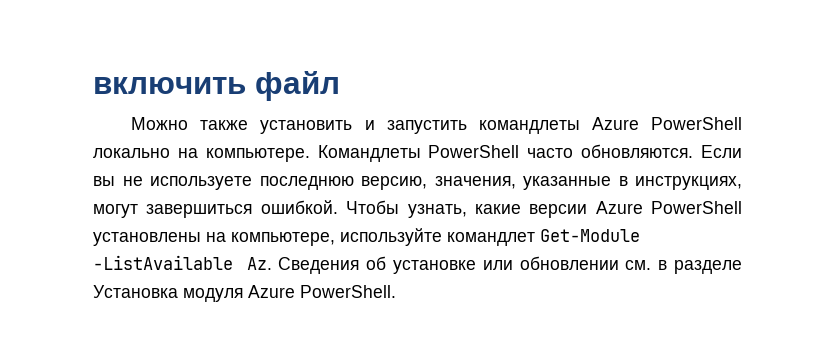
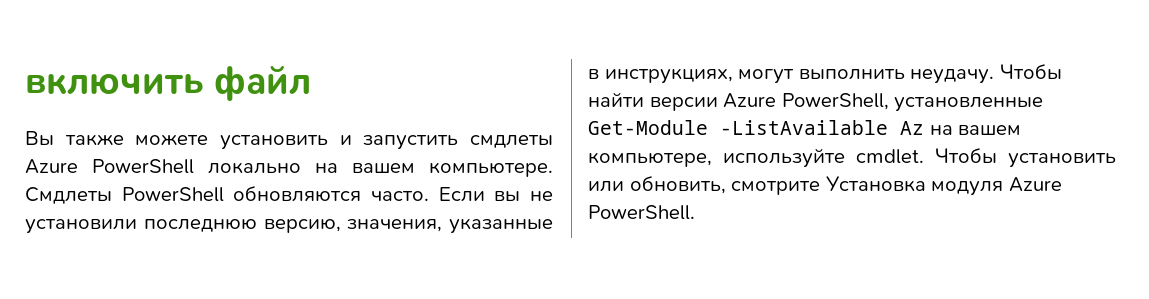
[131,117,249,130] Можно также -> [25,131,209,146] Вы также можете
[478,120,580,134] командлеты -> [470,135,553,148] смдлеты
[205,144,694,162] компьютере. Командлеты PowerShell часто обновляются. -> [352,162,553,177] [25,186,430,204] вашем компьютере. Смдлеты PowerShell обновляются часто.
[150,176,252,190] используете -> [25,219,137,234] установили
[146,200,742,218] [93,228,640,246] [93,255,742,274] завершиться ошибкой. Чтобы узнать, какие версии Azure PowerShell установлены на компьютере, используйте командлет Get-Module -ListAvailable Az. Сведения об установке или обновлении см. в разделе -> [798,64,1062,84] [588,92,1044,112] [588,120,1022,135] [588,148,1116,168] [588,176,821,195] выполнить неудачу. Чтобы найти версии Azure PowerShell, установленные Get-Module -ListAvailable Az на вашем компьютере, используйте cmdlet. Чтобы установить или обновить, смотрите

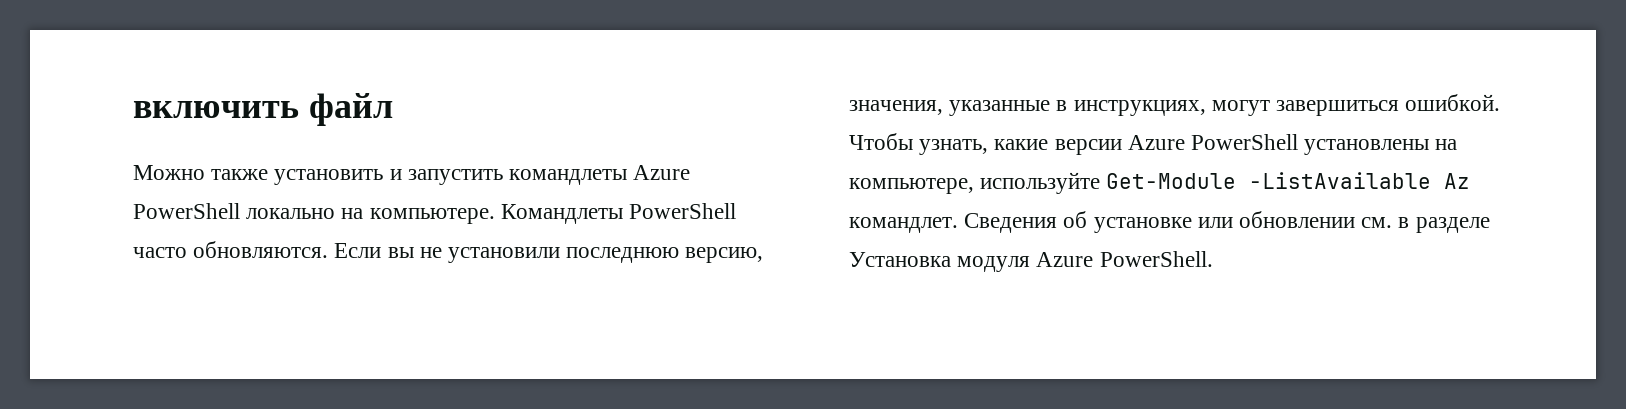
[25,131,209,146] Вы также можете -> [133,165,269,180] Можно также
[470,135,553,148] смдлеты -> [509,169,628,185] командлеты
[352,162,553,177] [25,186,430,204] вашем компьютере. Смдлеты PowerShell обновляются часто. -> [369,203,737,224] [133,241,329,258] компьютере. Командлеты PowerShell часто обновляются.
[798,64,1062,84] [588,92,1044,112] [588,120,1022,135] [588,148,1116,168] [588,176,821,195] выполнить неудачу. Чтобы найти версии Azure PowerShell, установленные Get-Module -ListAvailable Az на вашем компьютере, используйте cmdlet. Чтобы установить или обновить, смотрите -> [1276,94,1501,116] [849,133,1458,155] [849,172,1471,194] [849,211,1490,233] завершиться ошибкой. Чтобы узнать, какие версии Azure PowerShell установлены на компьютере, используйте Get-Module -ListAvailable Az командлет. Сведения об установке или обновлении см. в разделе

